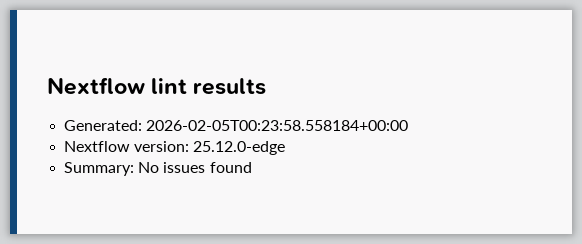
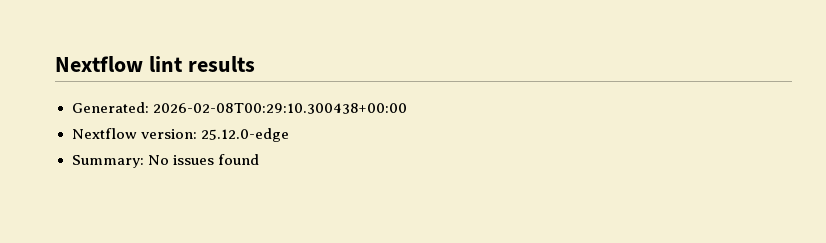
[146,120,409,131] 2026-02-05T00:23:58.558184+00:00 -> [152,103,407,114] 2026-02-08T00:29:10.300438+00:00

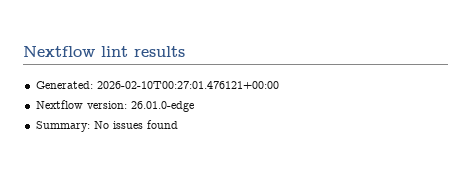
[152,103,407,114] 2026-02-08T00:29:10.300438+00:00 -> [96,81,279,89] 2026-02-10T00:27:01.476121+00:00
[200,128,289,142] 25.12.0-edge -> [130,101,194,112] 26.01.0-edge

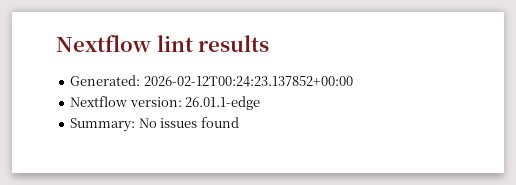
[96,81,279,89] 2026-02-10T00:27:01.476121+00:00 -> [143,76,353,87] 2026-02-12T00:24:23.137852+00:00
[130,101,194,112] 26.01.0-edge -> [185,96,261,110] 26.01.1-edge

